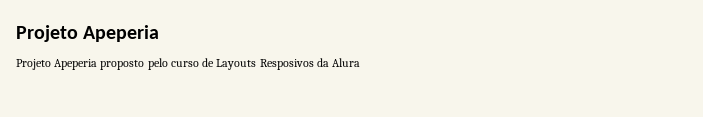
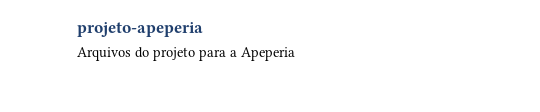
[16,25,160,42] [16,58,361,70] Projeto Apeperia // Projeto Apeperia proposto pelo curso de Layouts Resposivos da Alura -> [77,22,203,37] [77,47,295,61] projeto-apeperia // Arquivos do projeto para a Apeperia

